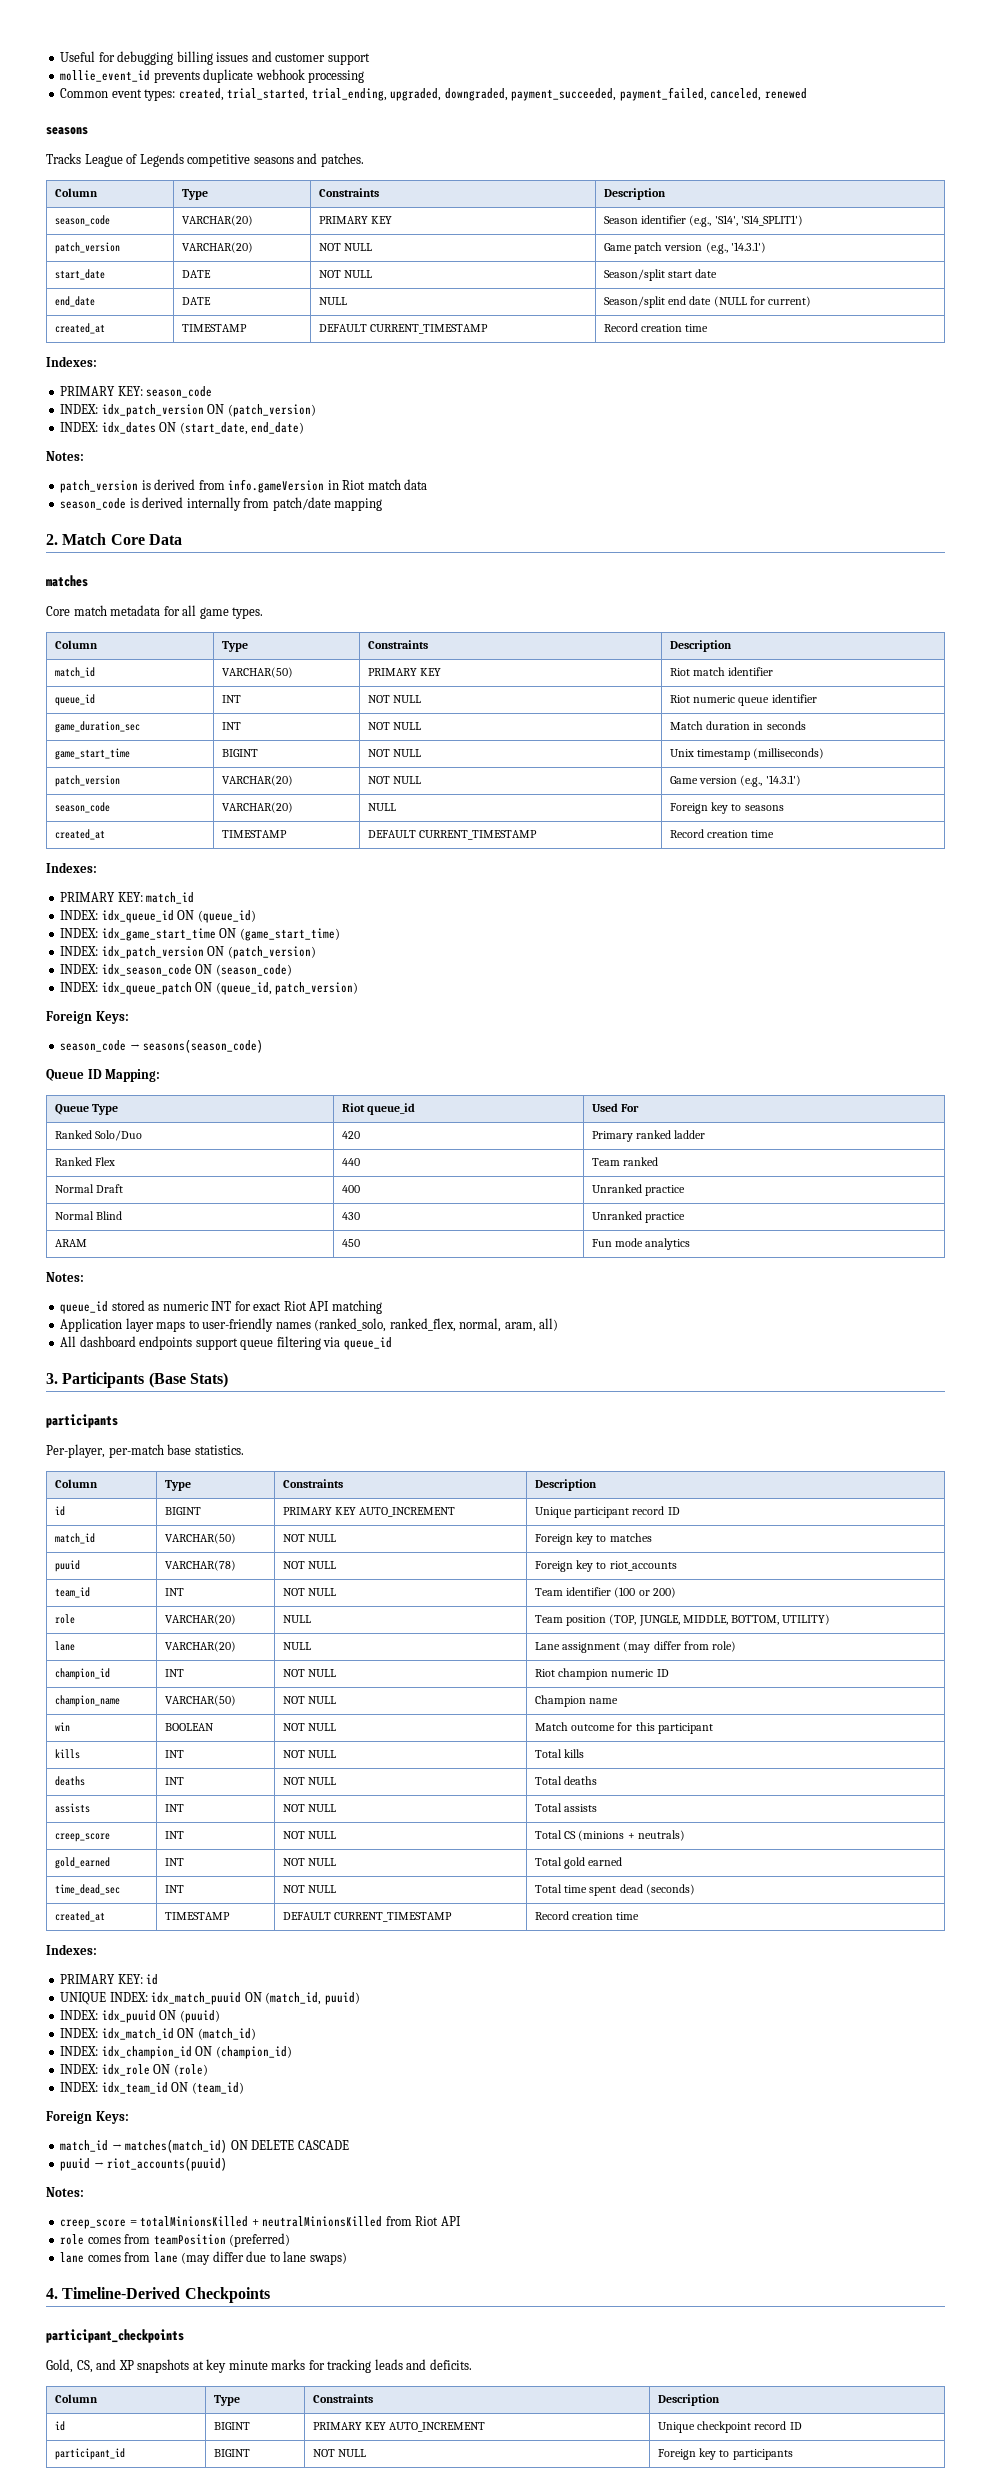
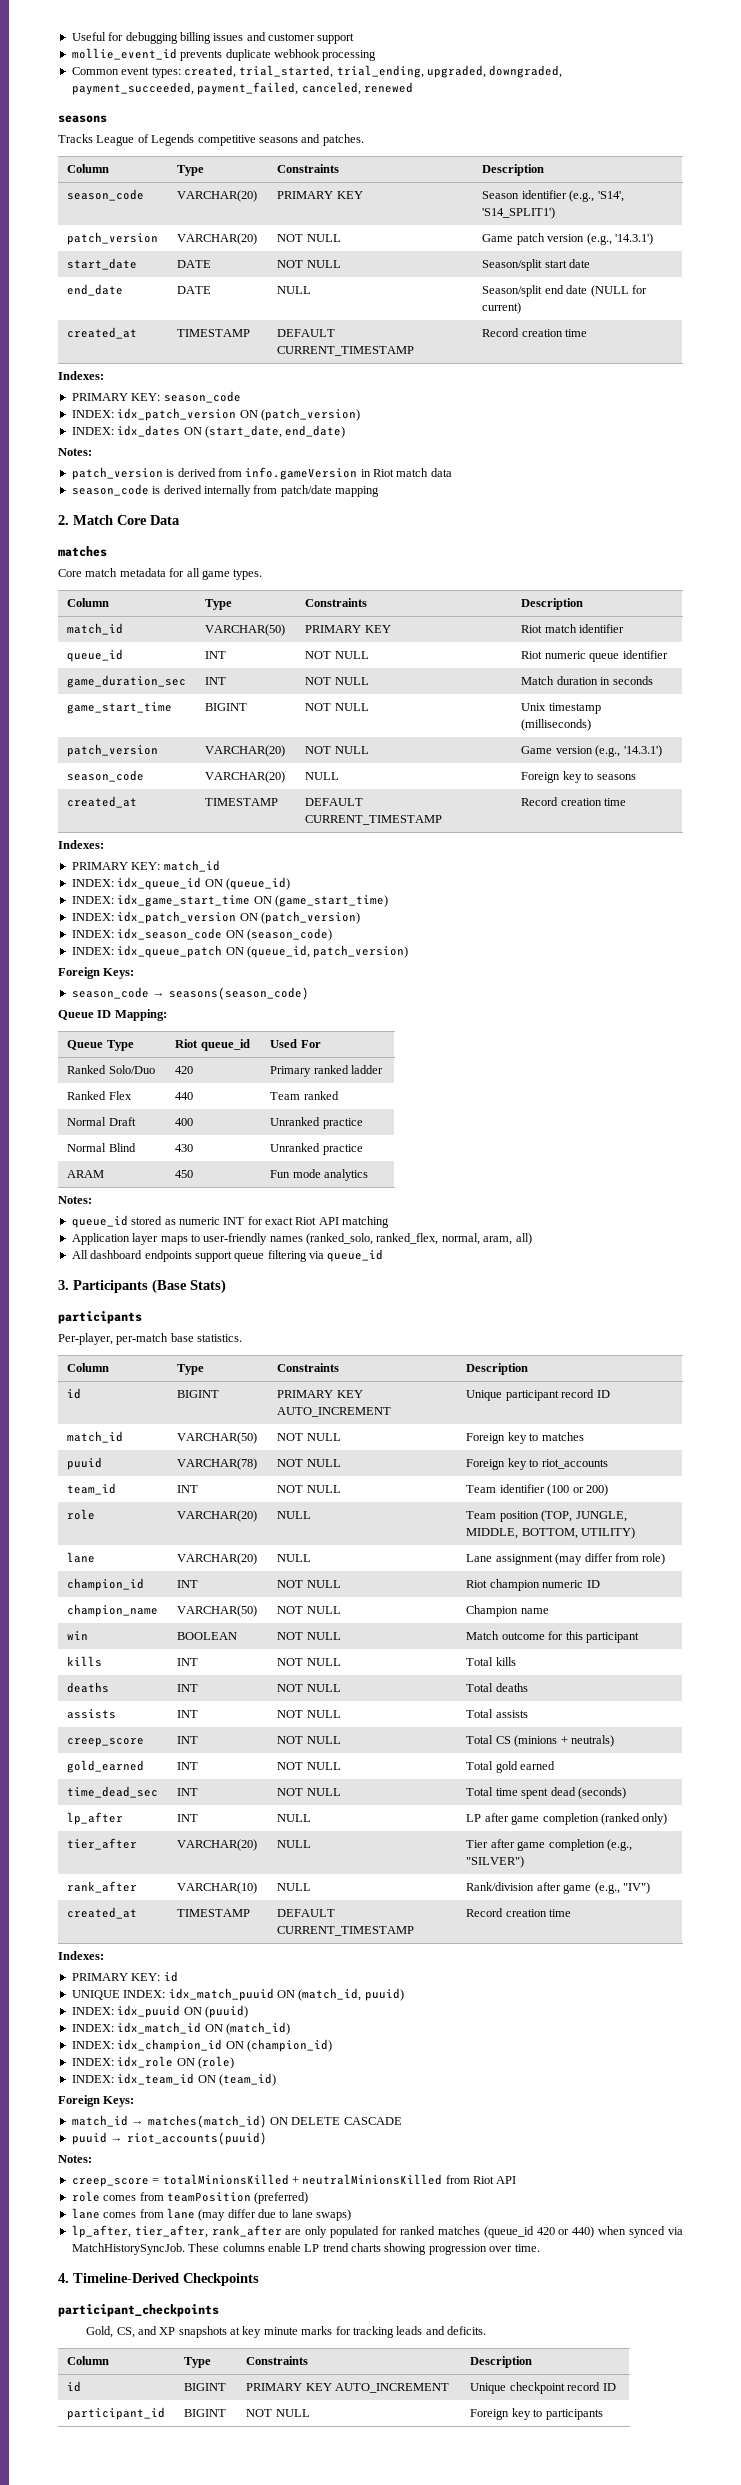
(695, 1889) none -> [67,1812,124,1825] [177,1814,199,1822] [277,1814,312,1822] [466,1813,668,1825] [67,1838,138,1850] [177,1839,258,1851] [277,1840,312,1848] [466,1839,632,1851] [466,1856,525,1868] [67,1881,138,1893] [177,1882,258,1894] [277,1883,312,1891] [466,1882,650,1894] // lp_after | INT | NULL | LP after game completion (ranked only) // tier_after | VARCHAR(20) | NULL | Tier after game completion (e.g., "SILVER") // rank_after | VARCHAR(10) | NULL | Rank/division after game (e.g., "IV")
(347, 2258) none -> [71,2225,683,2238] [71,2243,540,2255] // lp_after, tier_after, rank_after are only populated for ranked matches (queue_id 420 or 440) when synced via MatchHistorySyncJob. These columns enable LP trend charts showing progression over time.

